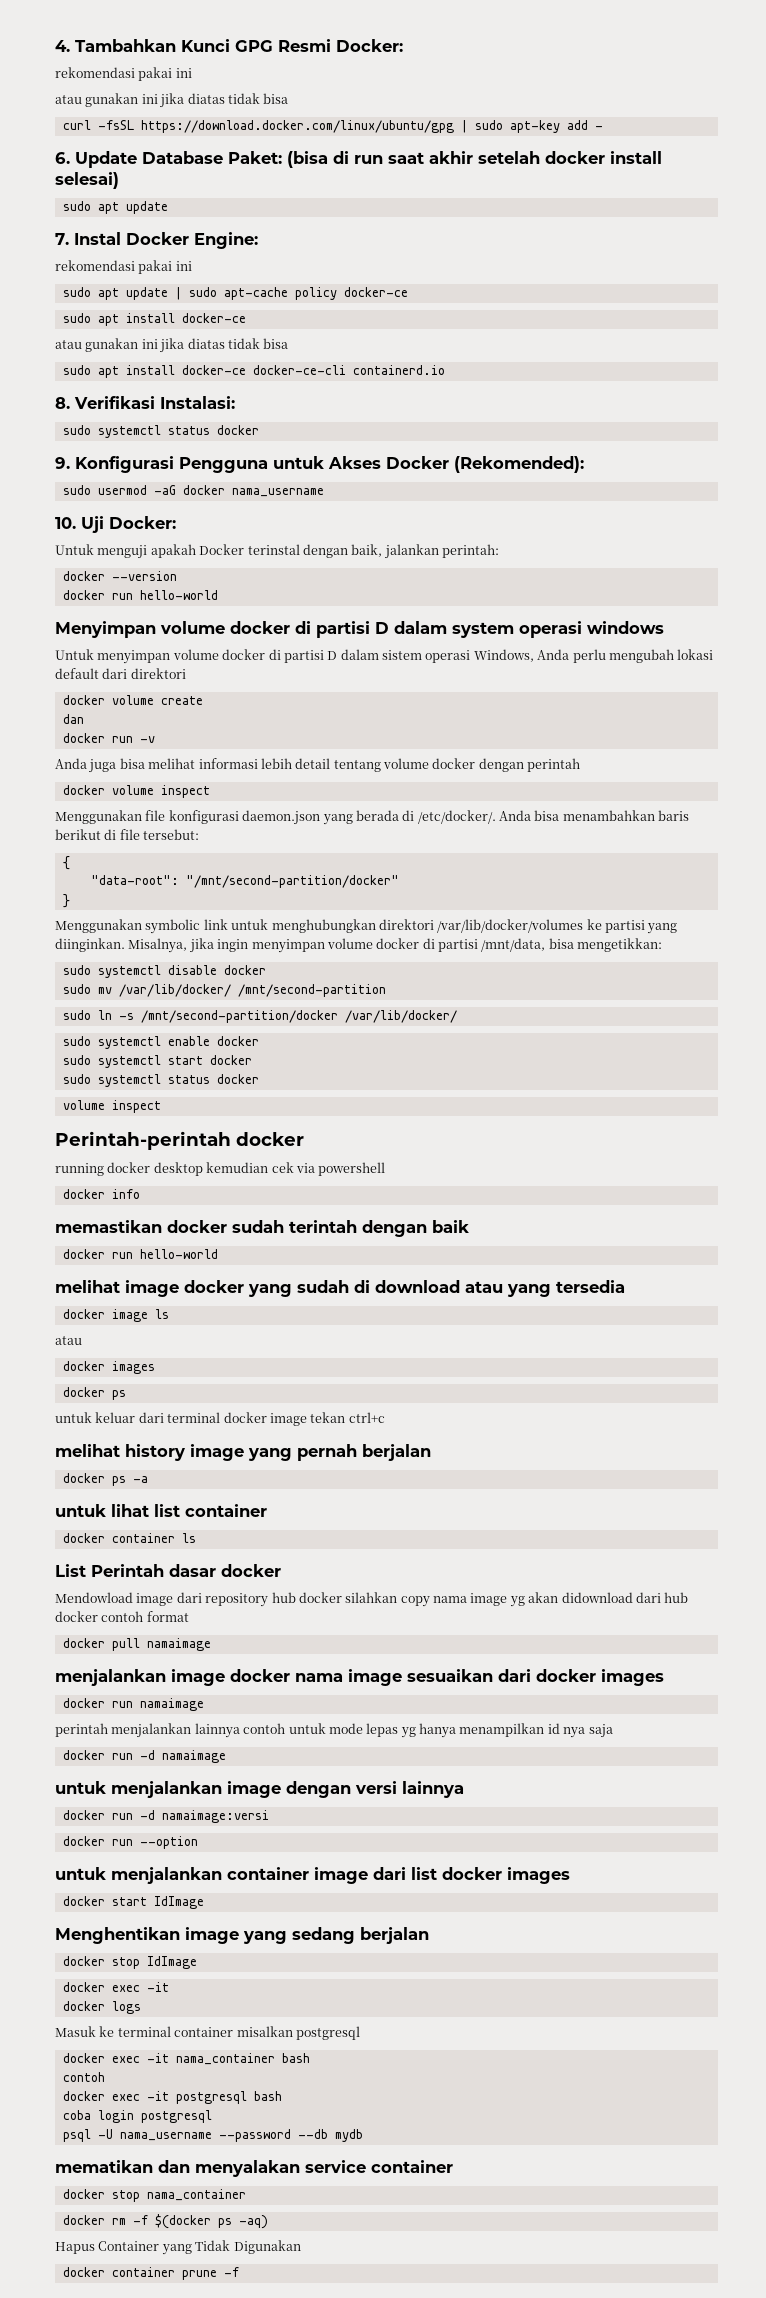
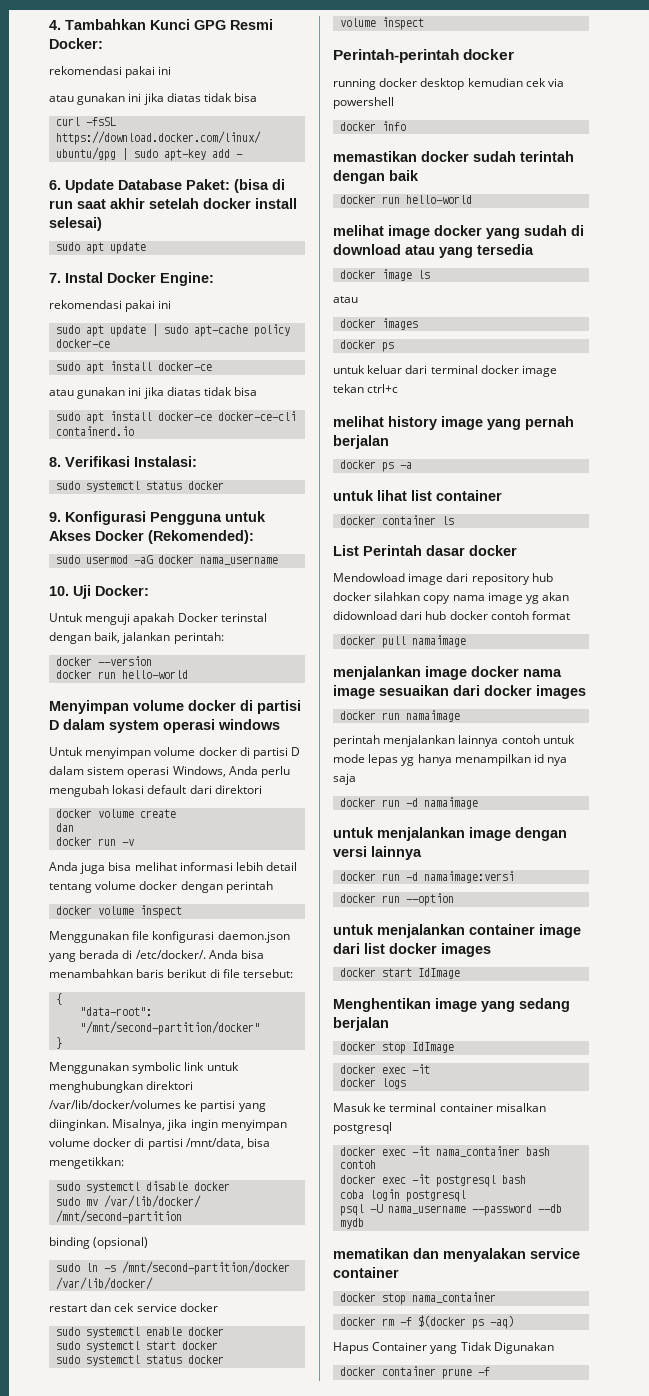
(386, 990) none -> [49,1237,149,1249] // binding (opsional)
(457, 1016) none -> [49,1303,218,1312] // restart dan cek service docker

